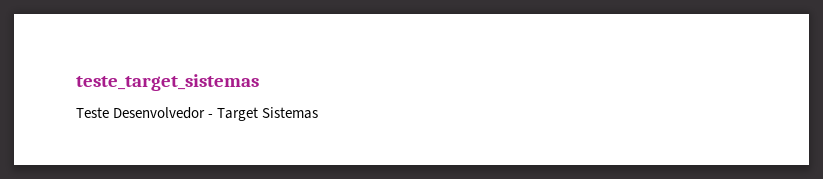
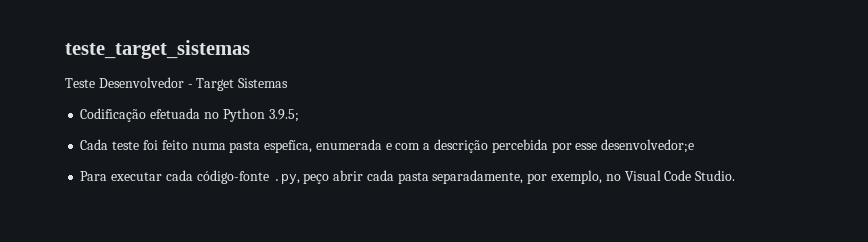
(319, 113) none -> [80,108,299,122] [80,139,695,153] [80,170,736,184] // Codificação efetuada no Python 3.9.5; // Cada teste foi feito numa pasta espefíca, enumerada e com a descrição percebida por esse desenvolvedor;e // Para executar cada código-fonte .py, peço abrir cada pasta separadamente, por exemplo, no Visual Code Studio.

